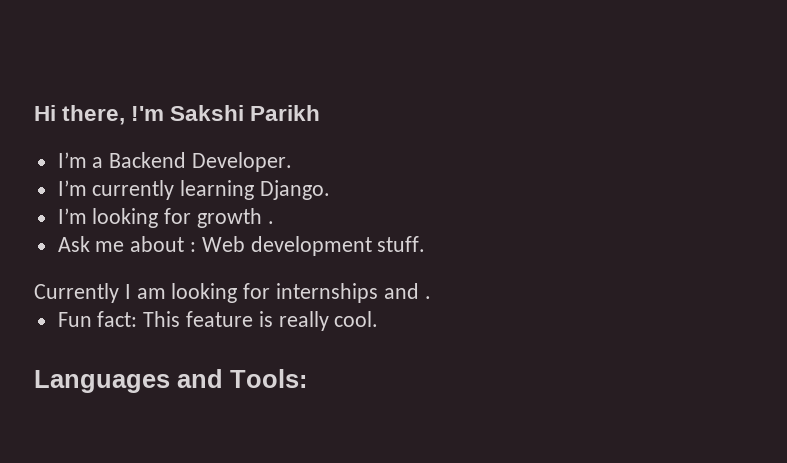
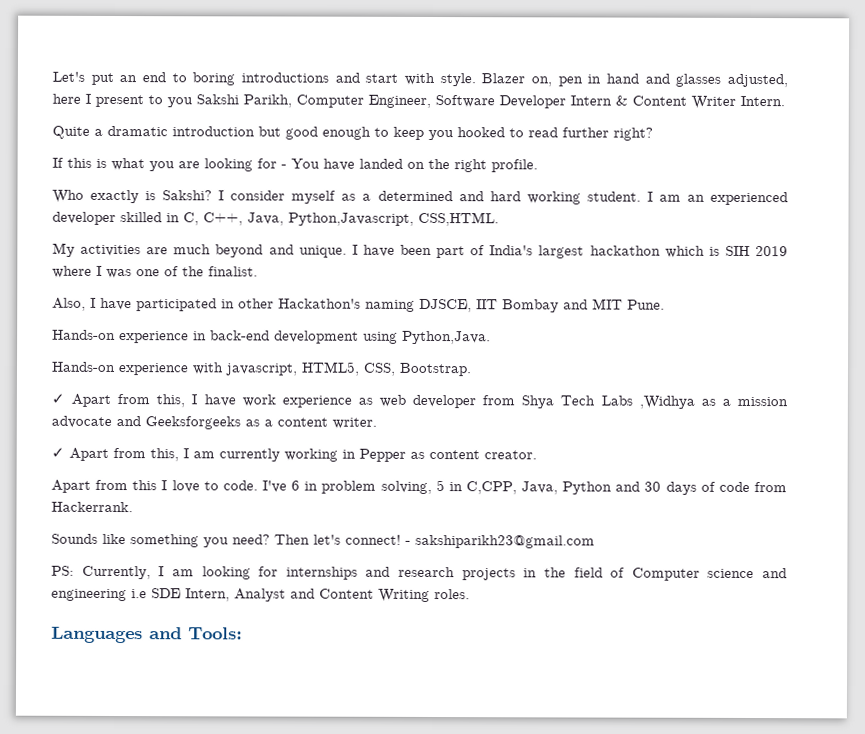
[34,105,321,125] [57,152,293,172] [57,180,331,200] [57,208,274,228] [57,236,426,256] [34,283,119,303] Hi there, !'m Sakshi Parikh // I’m a Backend Developer. // I’m currently learning Django. // I’m looking for growth . // Ask me about : Web development stuff. // Currently -> [52,71,788,88] [52,93,785,109] [52,125,653,141] [52,157,538,173] [52,189,788,206] [52,211,499,227] [52,242,788,259] [52,265,258,279] [52,297,665,313] [52,329,491,345] [51,361,472,377] [51,393,788,409] [51,415,377,430] [51,447,537,462] [51,479,787,495] [51,501,133,513] [51,533,595,549] [51,565,151,580] Let's put an end to boring introductions and start with style. Blazer on, pen in hand and glasses adjusted, here I present to you Sakshi Parikh, Computer Engineer, Software Developer Intern & Content Writer Intern. // Quite a dramatic introduction but good enough to keep you hooked to read further right? // If this is what you are looking for - You have landed on the right profile. // Who exactly is Sakshi? I consider myself as a determined and hard working student. I am an experienced developer skilled in C, C++, Java, Python,Javascript, CSS,HTML. // My activities are much beyond and unique. I have been part of India's largest hackathon which is SIH 2019 where I was one of the finalist. // Also, I have participated in other Hackathon's naming DJSCE, IIT Bombay and MIT Pune. // Hands-on experience in back-end development using Python,Java. // Hands-on experience with javascript, HTML5, CSS, Bootstrap. // ✓ Apart from this, I have work experience as web developer from Shya Tech Labs ,Widhya as a mission advocate and Geeksforgeeks as a content writer. // ✓ Apart from this, I am currently working in Pepper as content creator. // Apart from this I love to code. I've 6 in problem solving, 5 in C,CPP, Java, Python and 30 days of code from Hackerrank. // Sounds like something you need? Then let's connect! - sakshiparikh23@gmail.com // PS: Currently,
[424,296,431,299] [57,311,379,331] . // Fun fact: This feature is really cool. -> [398,566,787,581] [51,588,470,602] research projects in the field of Computer science and engineering i.e SDE Intern, Analyst and Content Writing roles.

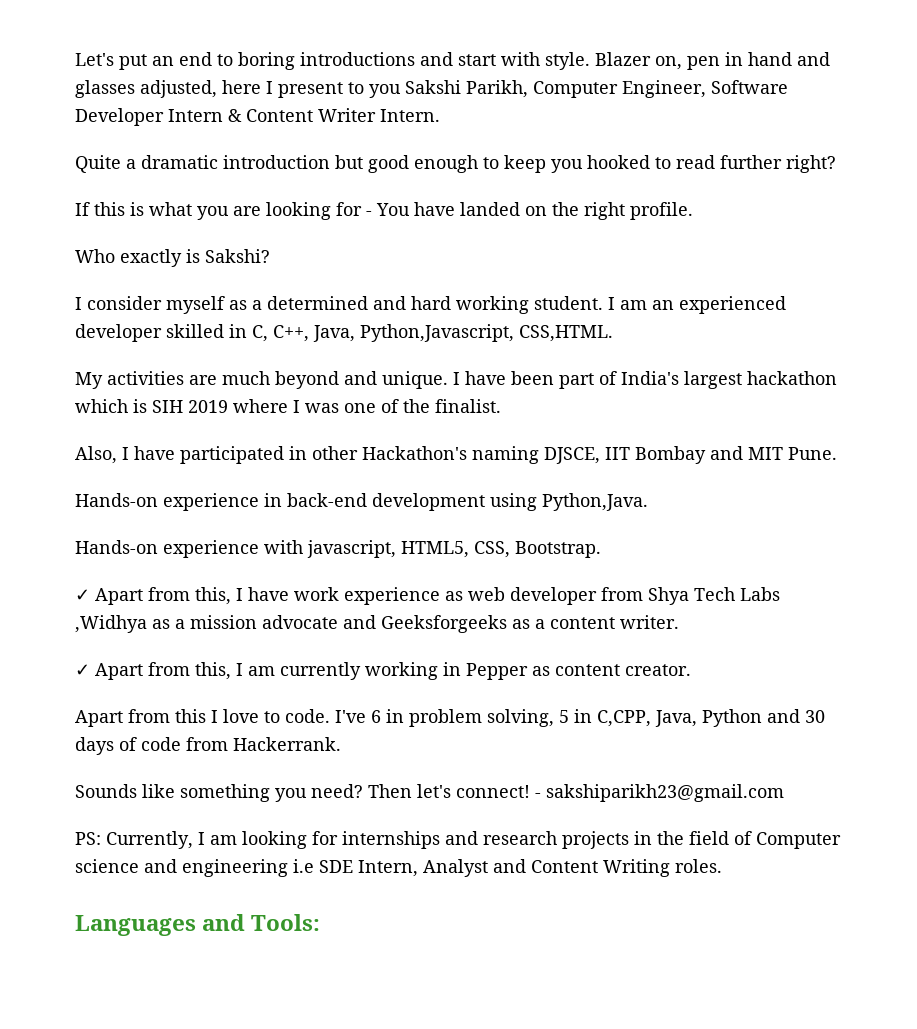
(213, 195) none -> (270, 256) //

